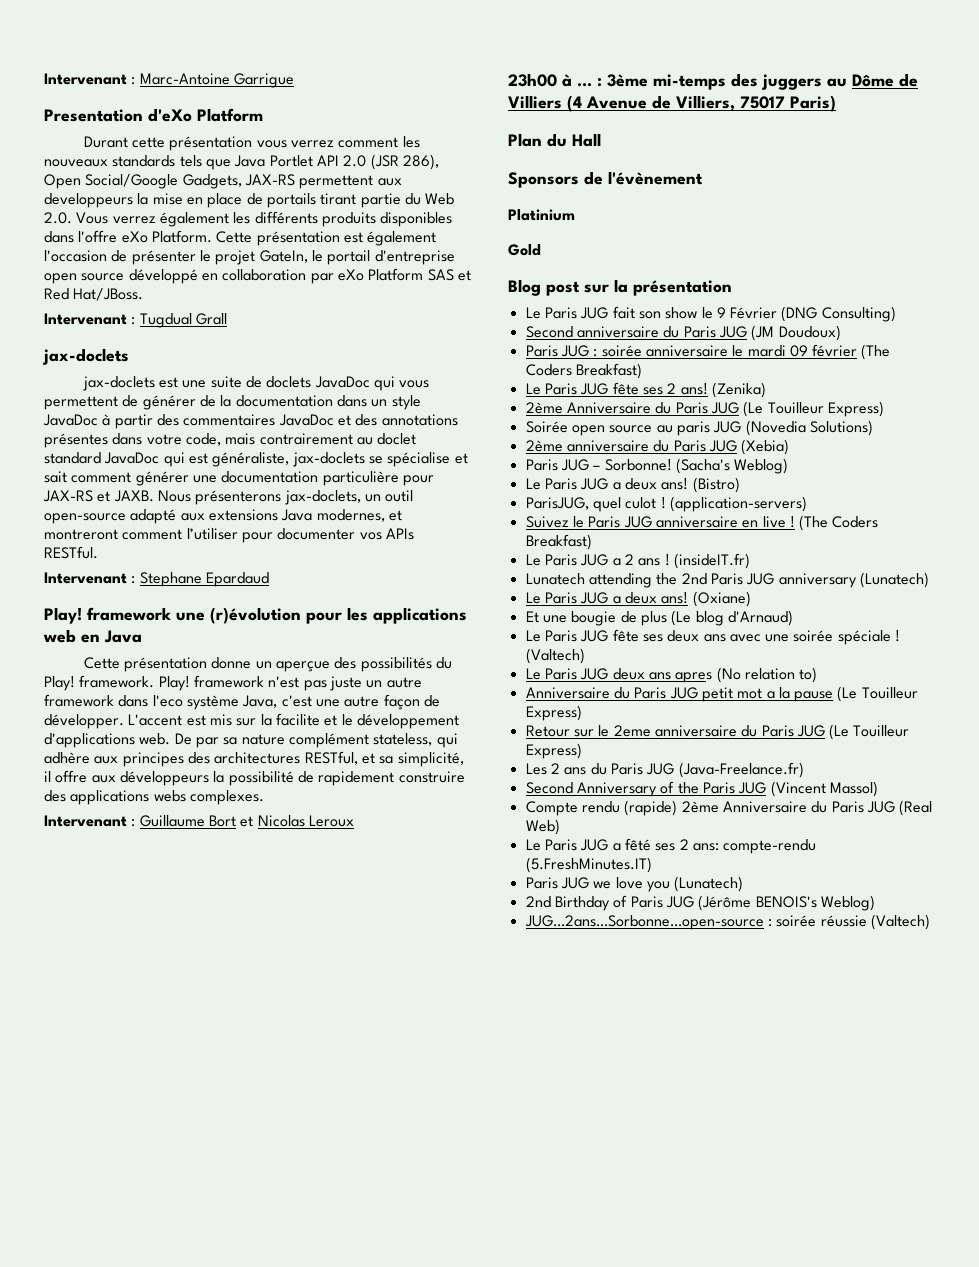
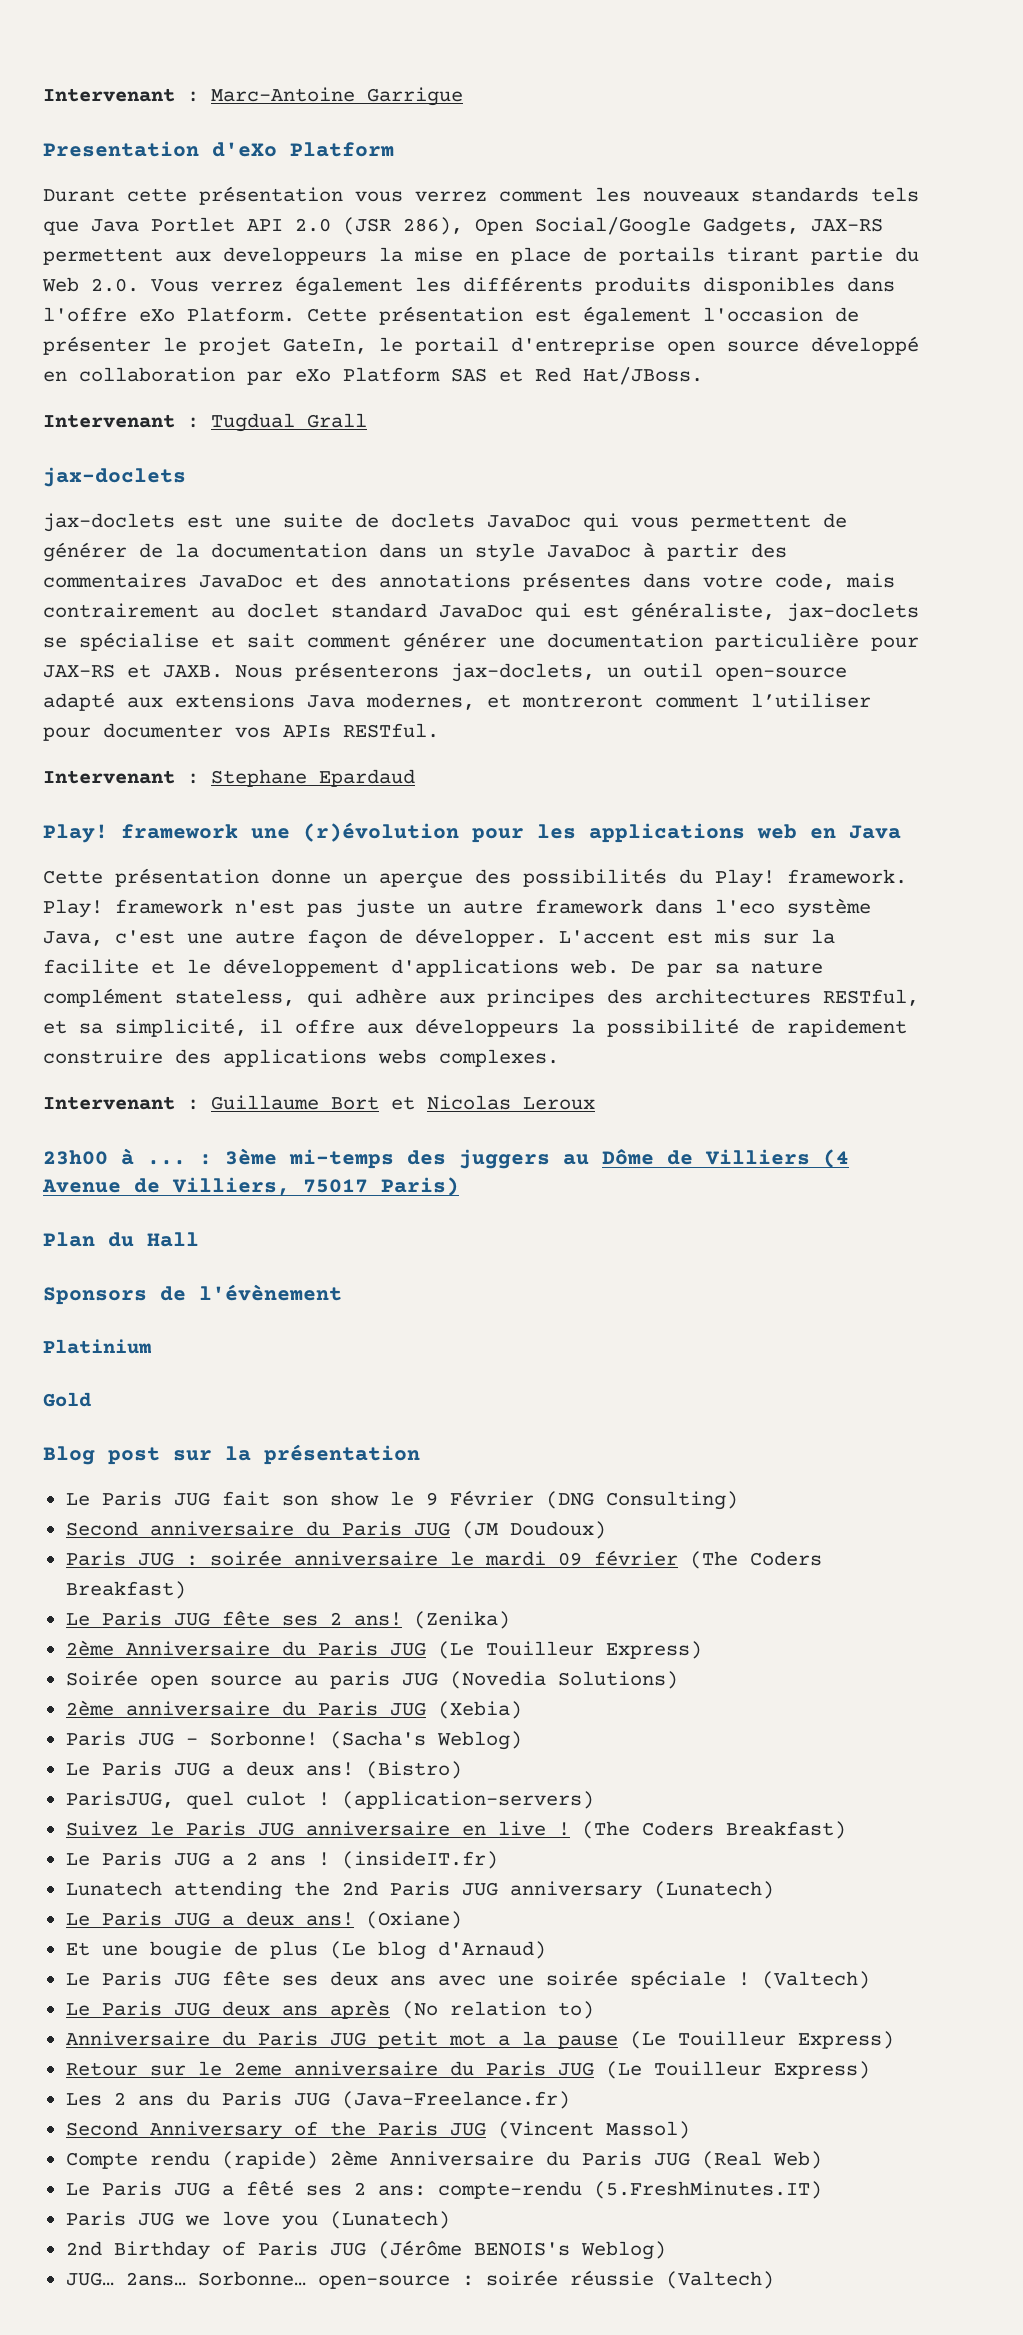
[675,672,713,683] apres -> [329,2000,390,2019] après
[524,915,764,930] JUG…2ans…Sorbonne…open-source -> [65,2271,450,2289] JUG… 2ans… Sorbonne… open-source

